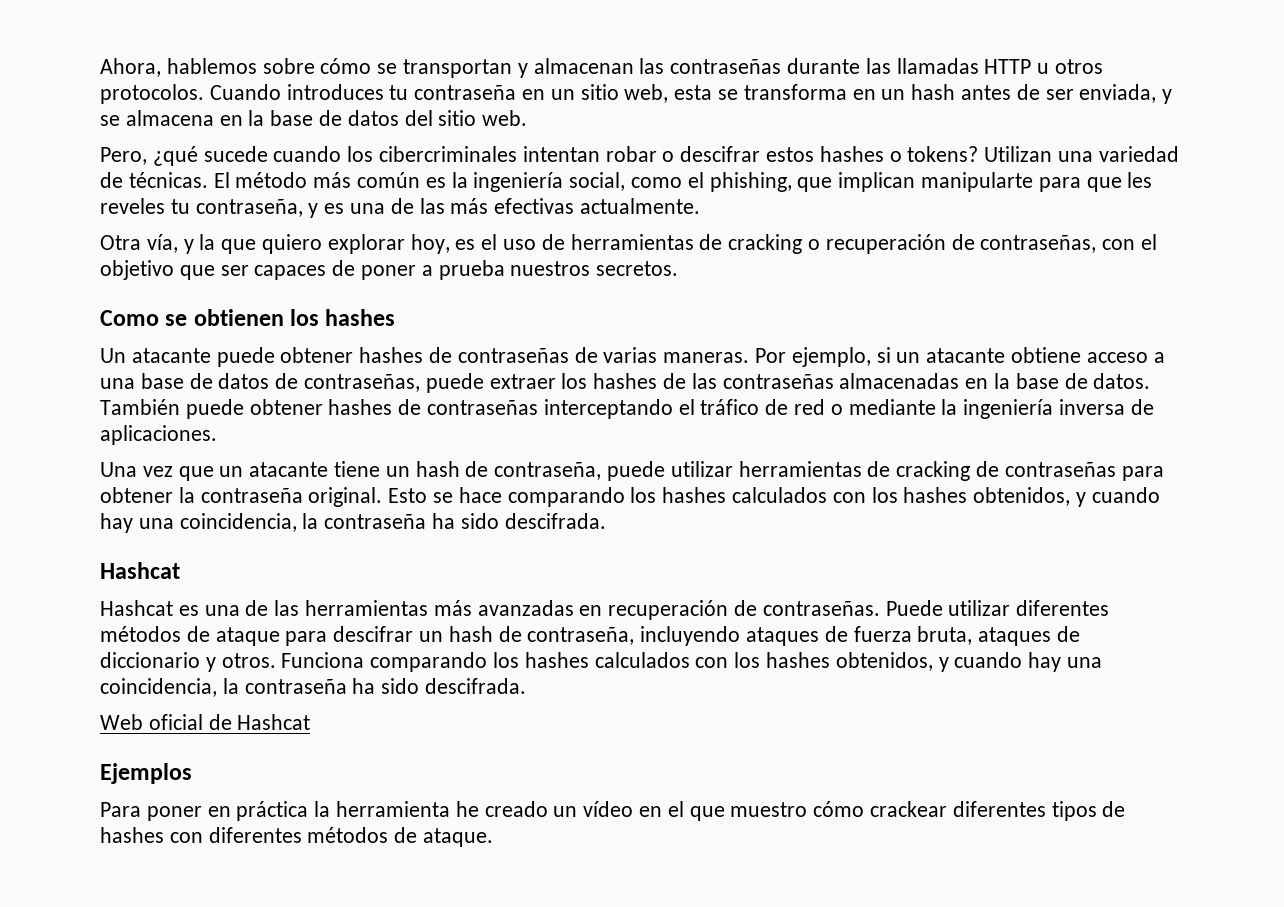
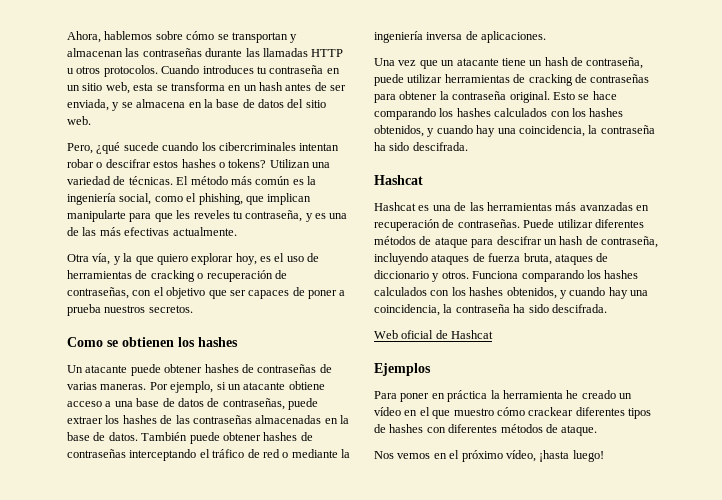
(494, 837) none -> [374,450,604,462] // Nos vemos en el próximo vídeo, ¡hasta luego!

